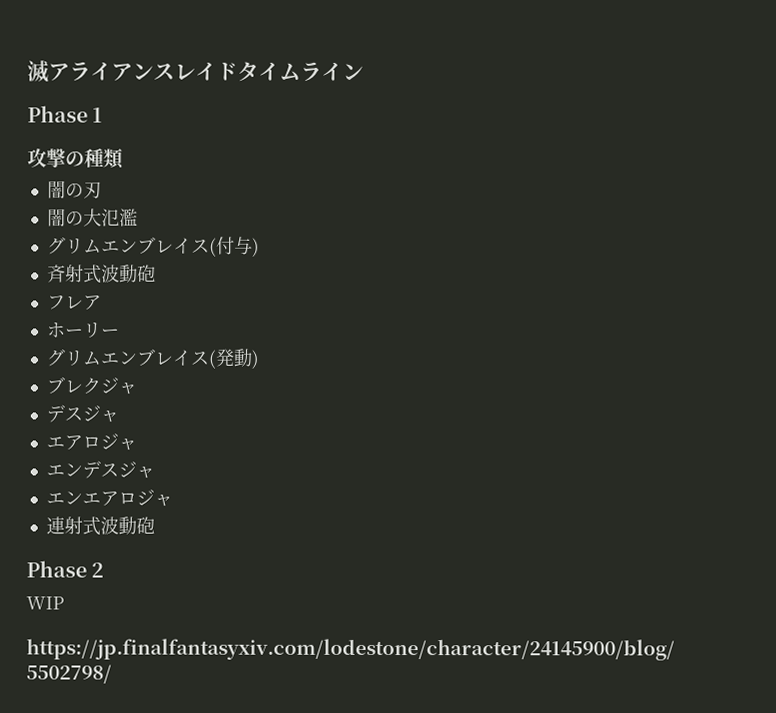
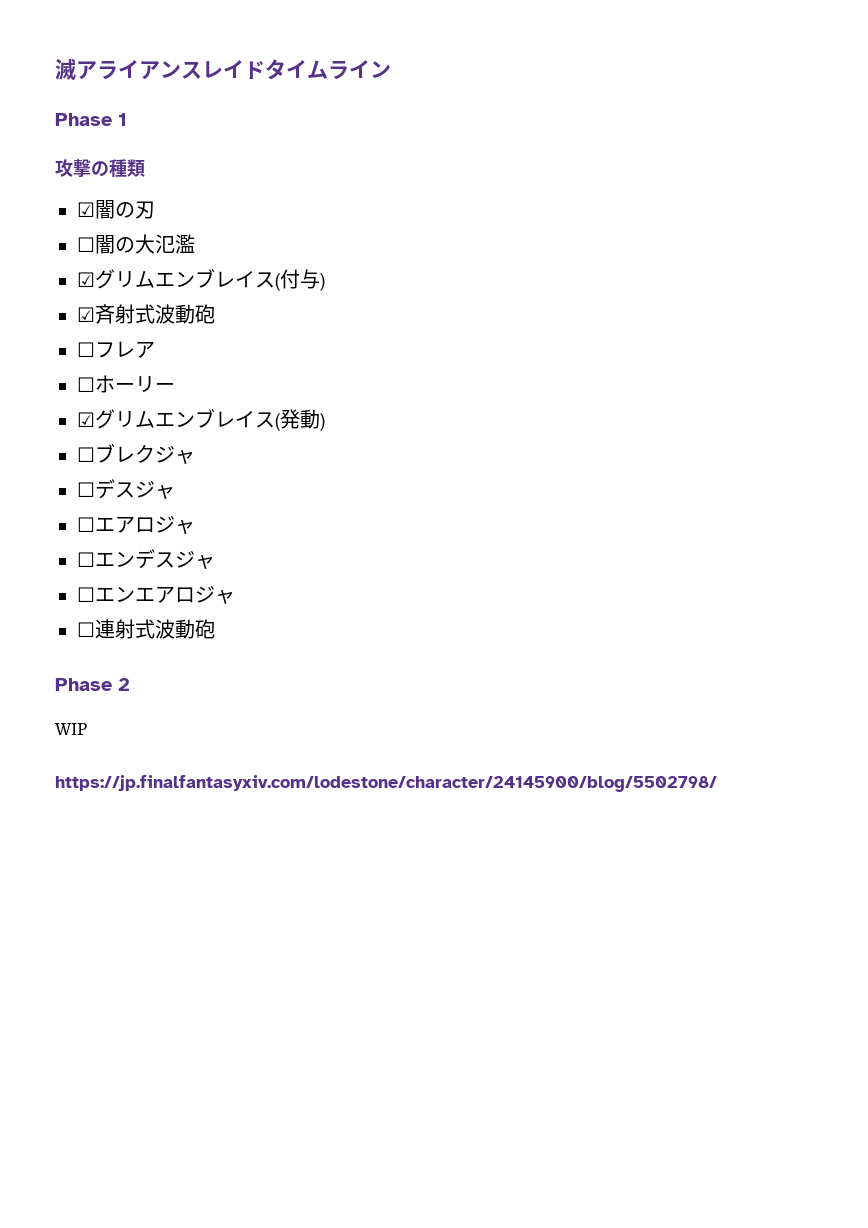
(124, 158) none -> [77,202,95,217] ☑
(102, 190) none -> [77,237,95,252] ☐
(138, 217) none -> [77,272,95,287] ☑
(260, 247) none -> [77,307,95,322] ☑
(156, 273) none -> [77,342,95,357] ☐
(102, 302) none -> [77,377,95,392] ☐
(120, 332) none -> [77,412,95,427] ☑
(260, 359) none -> [77,447,95,462] ☐
[45,404,119,423] [45,433,137,451] デスジャ // エアロジャ // -> [77,479,175,499] [77,516,195,534] [77,552,95,567] ☐デスジャ // ☐エアロジャ // ☐
(155, 472) none -> [77,587,95,602] ☐
(173, 500) none -> [77,622,95,637] ☐

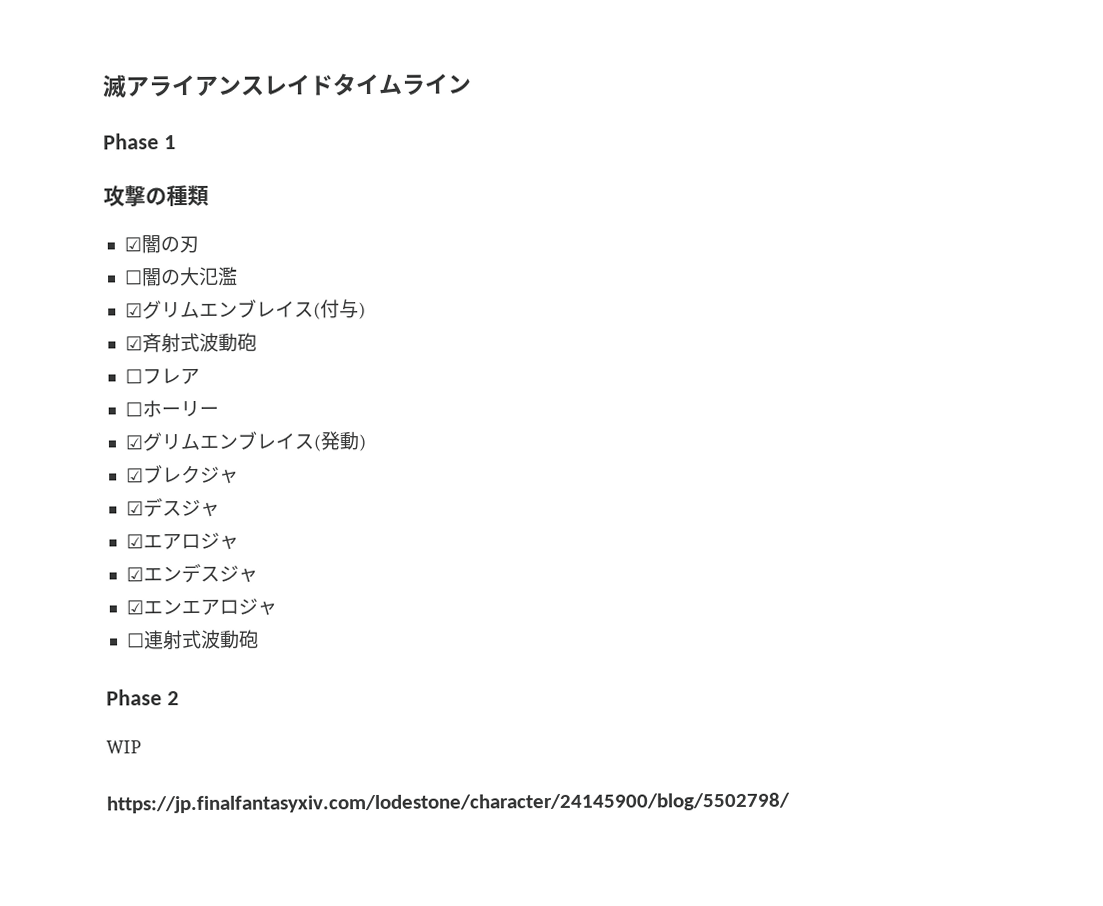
[77,447,95,462] ☐ -> [125,468,144,483] ☑
[77,479,175,499] [77,516,195,534] [77,552,95,567] ☐デスジャ // ☐エアロジャ // ☐ -> [125,498,220,518] [125,532,239,550] [125,567,144,582] ☑デスジャ // ☑エアロジャ // ☑
[77,587,95,602] ☐ -> [125,600,144,615] ☑

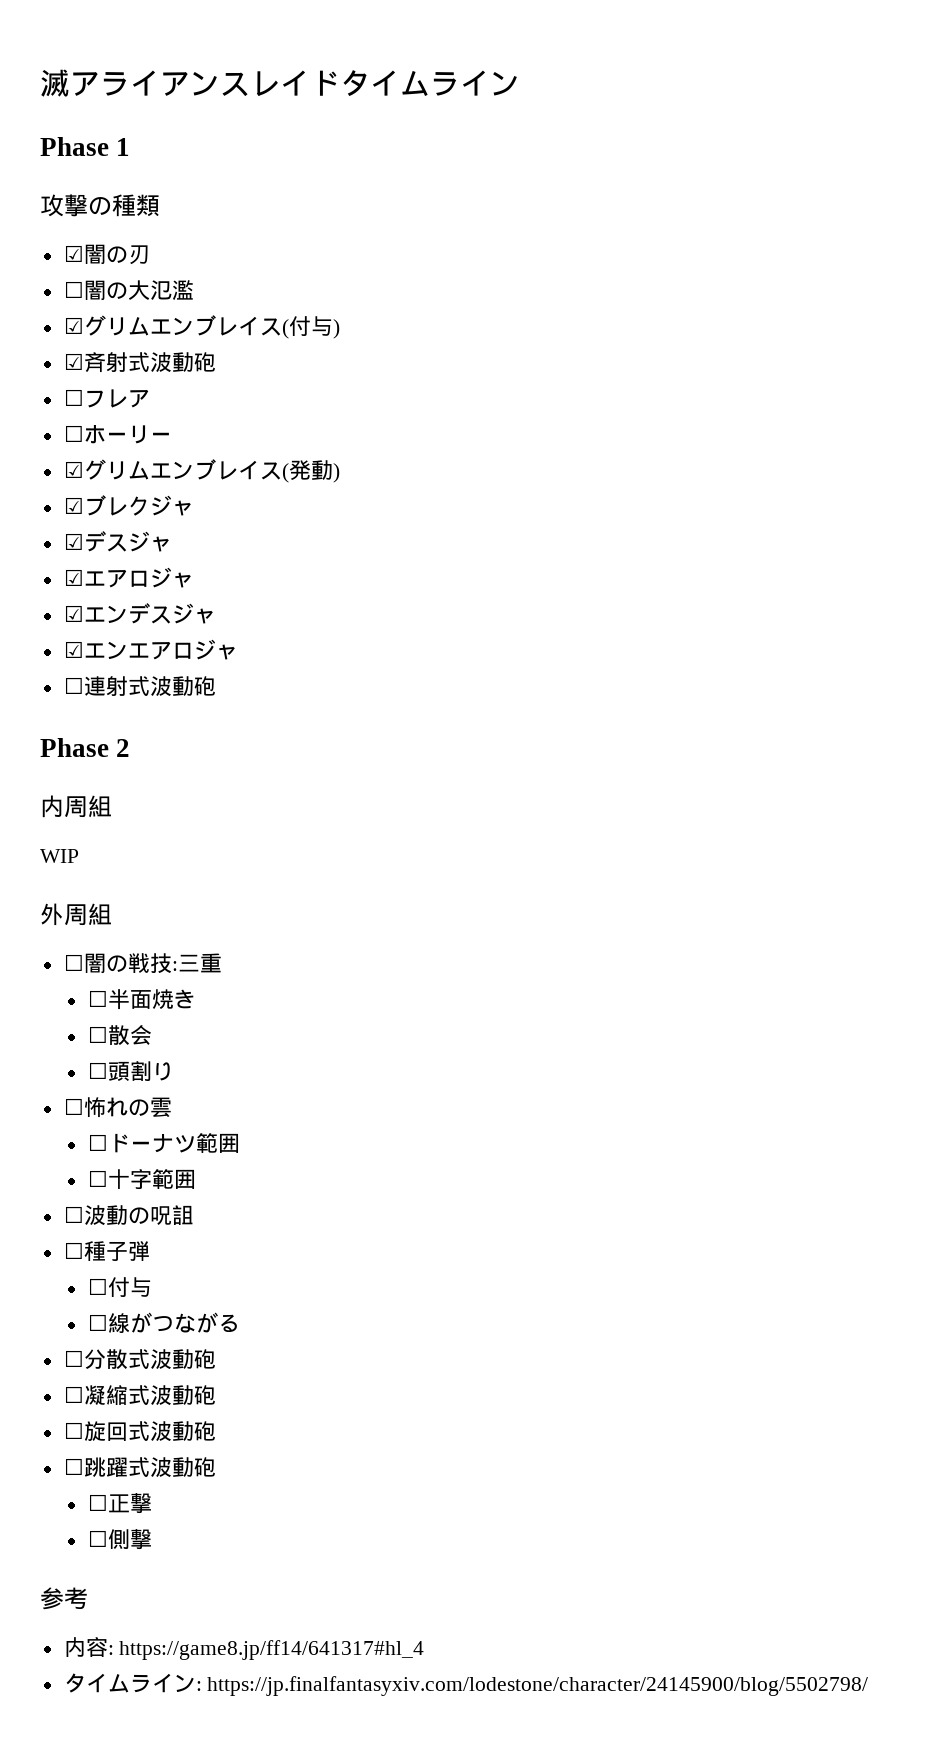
(179, 698) none -> [40,795,112,818] // 内周組
(141, 747) none -> [40,903,112,926] [63,953,222,974] [87,989,196,1010] [87,1025,152,1046] [87,1061,174,1081] [63,1097,172,1118] [87,1133,240,1153] [87,1169,196,1190] [63,1205,194,1226] [63,1241,150,1261] [87,1277,152,1297] [87,1312,240,1333] [63,1349,216,1370] [63,1385,216,1406] [63,1421,216,1442] [63,1457,216,1478] [87,1493,152,1514] [87,1529,152,1550] [40,1587,88,1610] [63,1637,425,1660] [63,1673,202,1693] 外周組 // ☐闇の戦技:三重 // ☐半面焼き // ☐散会 // ☐頭割り // ☐怖れの雲 // ☐ドーナツ範囲 // ☐十字範囲 // ☐波動の呪詛 // ☐種子弾 // ☐付与 // ☐線がつながる // ☐分散式波動砲 // ☐凝縮式波動砲 // ☐旋回式波動砲 // ☐跳躍式波動砲 // ☐正撃 // ☐側撃 // 参考 // 内容: https://game8.jp/ff14/641317#hl_4 // タイムライン:

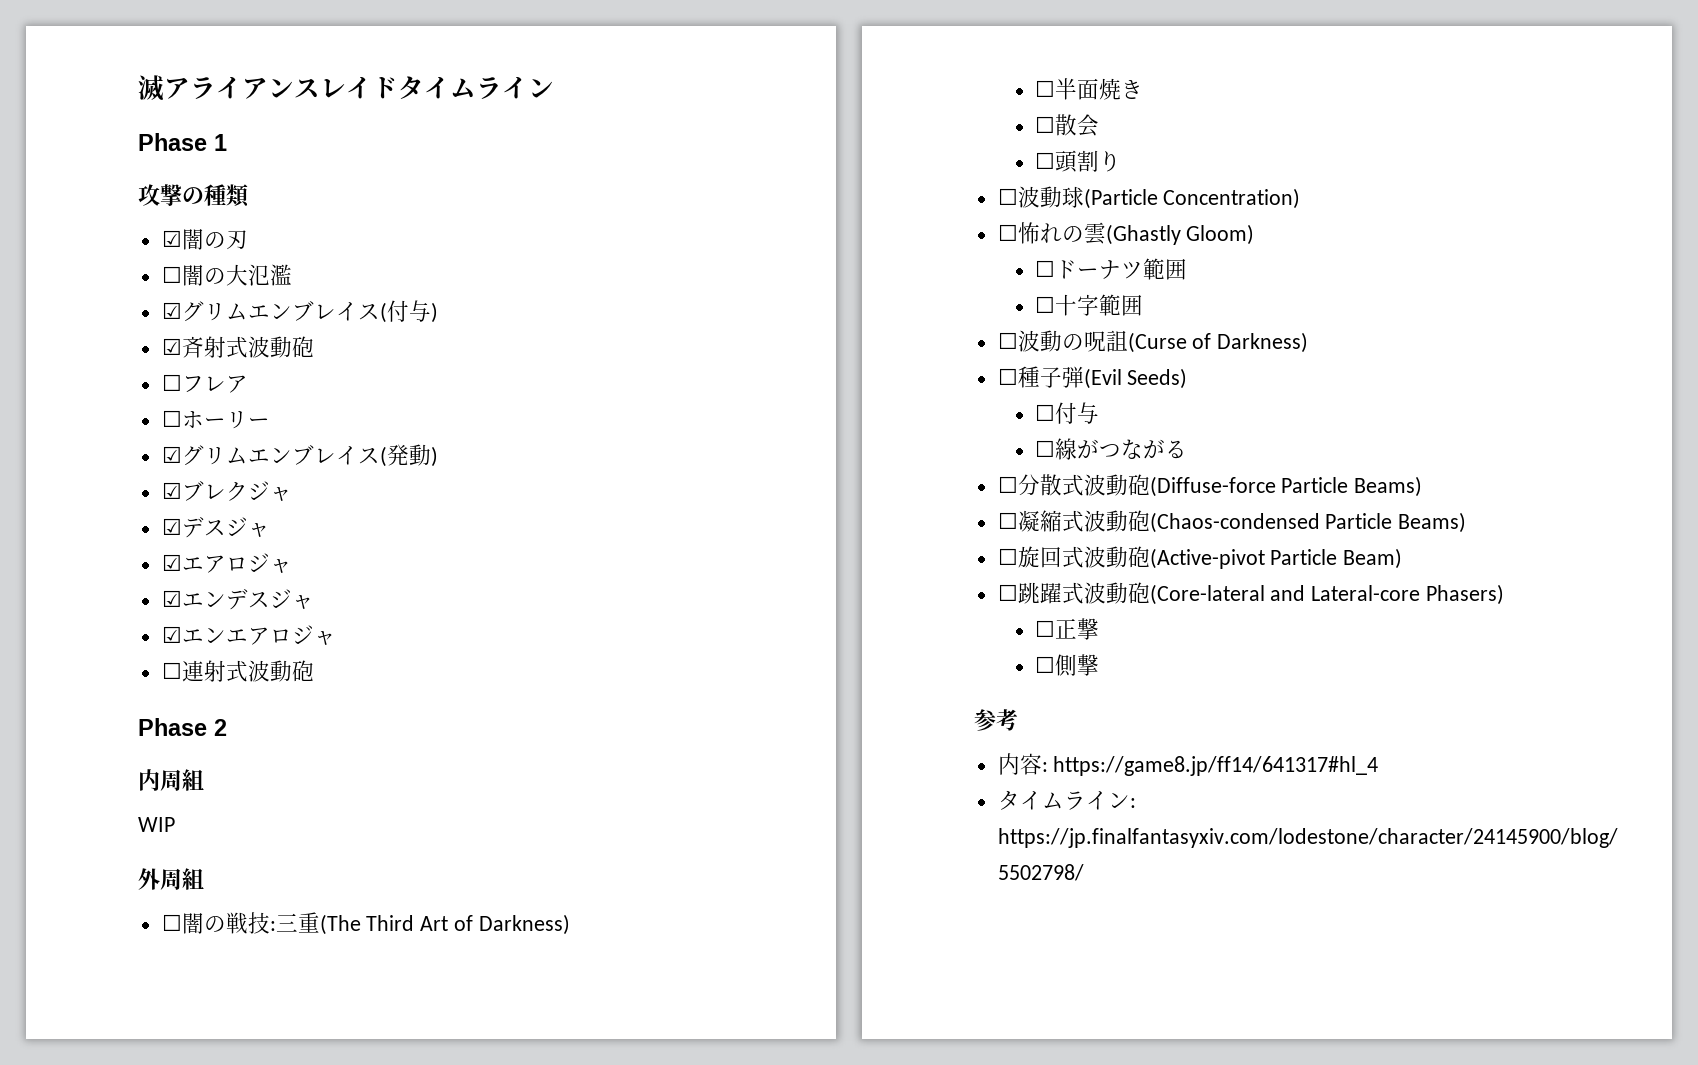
(222, 963) none -> [319,914,570,935] (The Third Art of Darkness)
(174, 1071) none -> [997,186,1301,209] // ☐波動球(Particle Concentration)
(172, 1107) none -> [1105,224,1255,245] (Ghastly Gloom)
(194, 1215) none -> [1127,332,1309,353] (Curse of Darkness)
(150, 1251) none -> [1083,368,1188,389] (Evil Seeds)
(216, 1359) none -> [1149,476,1423,497] (Diffuse-force Particle Beams)
(216, 1395) none -> [1149,512,1467,533] (Chaos-condensed Particle Beams)
(216, 1431) none -> [1149,548,1403,569] (Active-pivot Particle Beam)
(216, 1467) none -> [1149,584,1505,605] (Core-lateral and Lateral-core Phasers)

